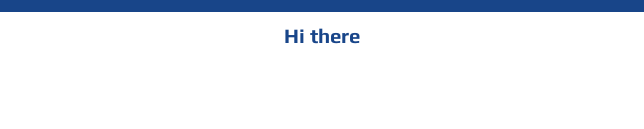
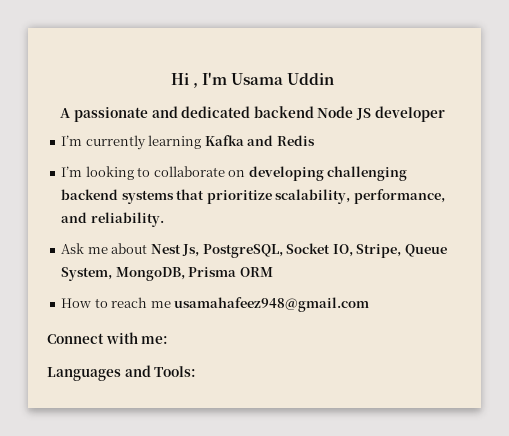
[310,28,361,44] there -> [192,72,335,88] [60,106,445,122] [61,135,315,150] [61,166,408,181] [61,189,445,204] [61,212,164,227] [61,243,447,258] [61,267,273,281] [61,297,370,312] [47,332,169,344] [47,365,197,381] , I'm Usama Uddin // A passionate and dedicated backend Node JS developer // I’m currently learning Kafka and Redis // I’m looking to collaborate on developing challenging backend systems that prioritize scalability, performance, and reliability. // Ask me about Nest Js, PostgreSQL, Socket IO, Stripe, Queue System, MongoDB, Prisma ORM // How to reach me usamahafeez948@gmail.com // Connect with me: // Languages and Tools:

